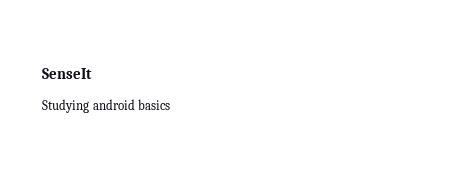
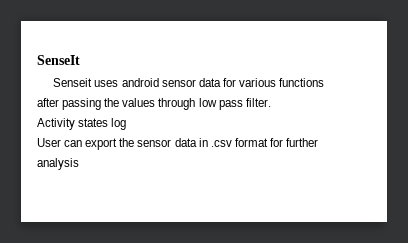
[42,99,171,113] Studying android basics -> [53,78,325,87] [37,98,271,110] [37,118,127,130] [37,138,319,150] [37,158,79,170] Senseit uses android sensor data for various functions after passing the values through low pass filter. // Activity states log // User can export the sensor data in .csv format for further analysis

